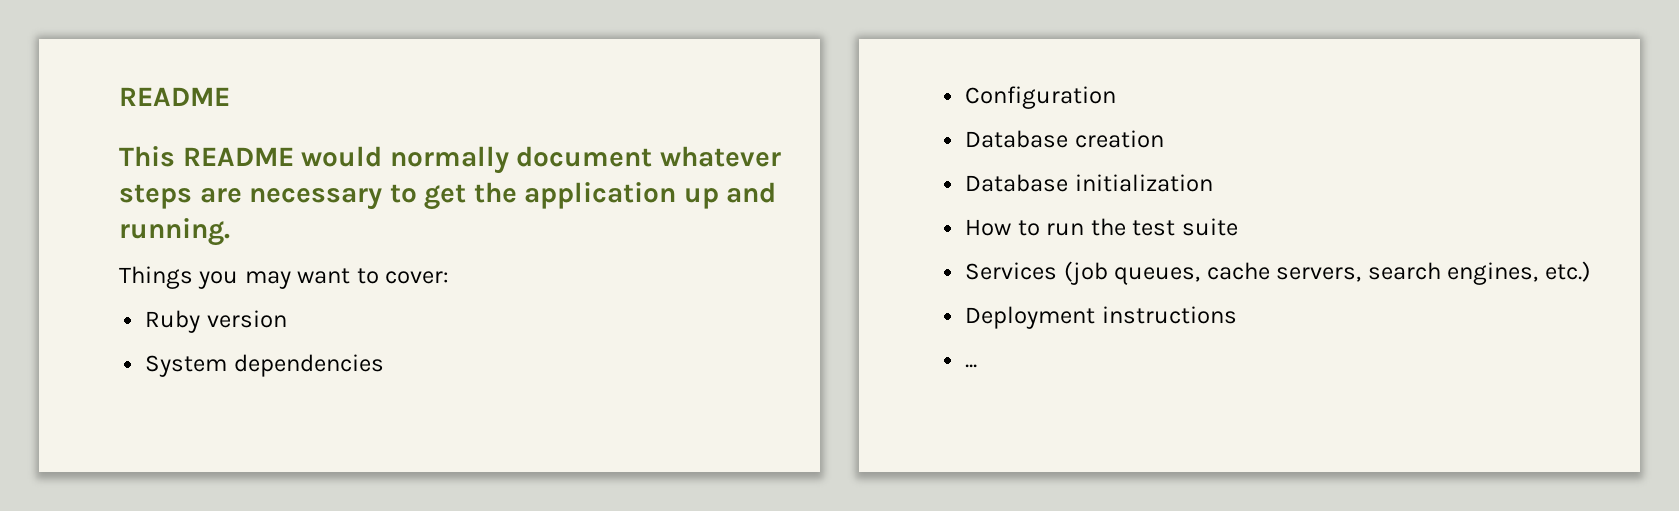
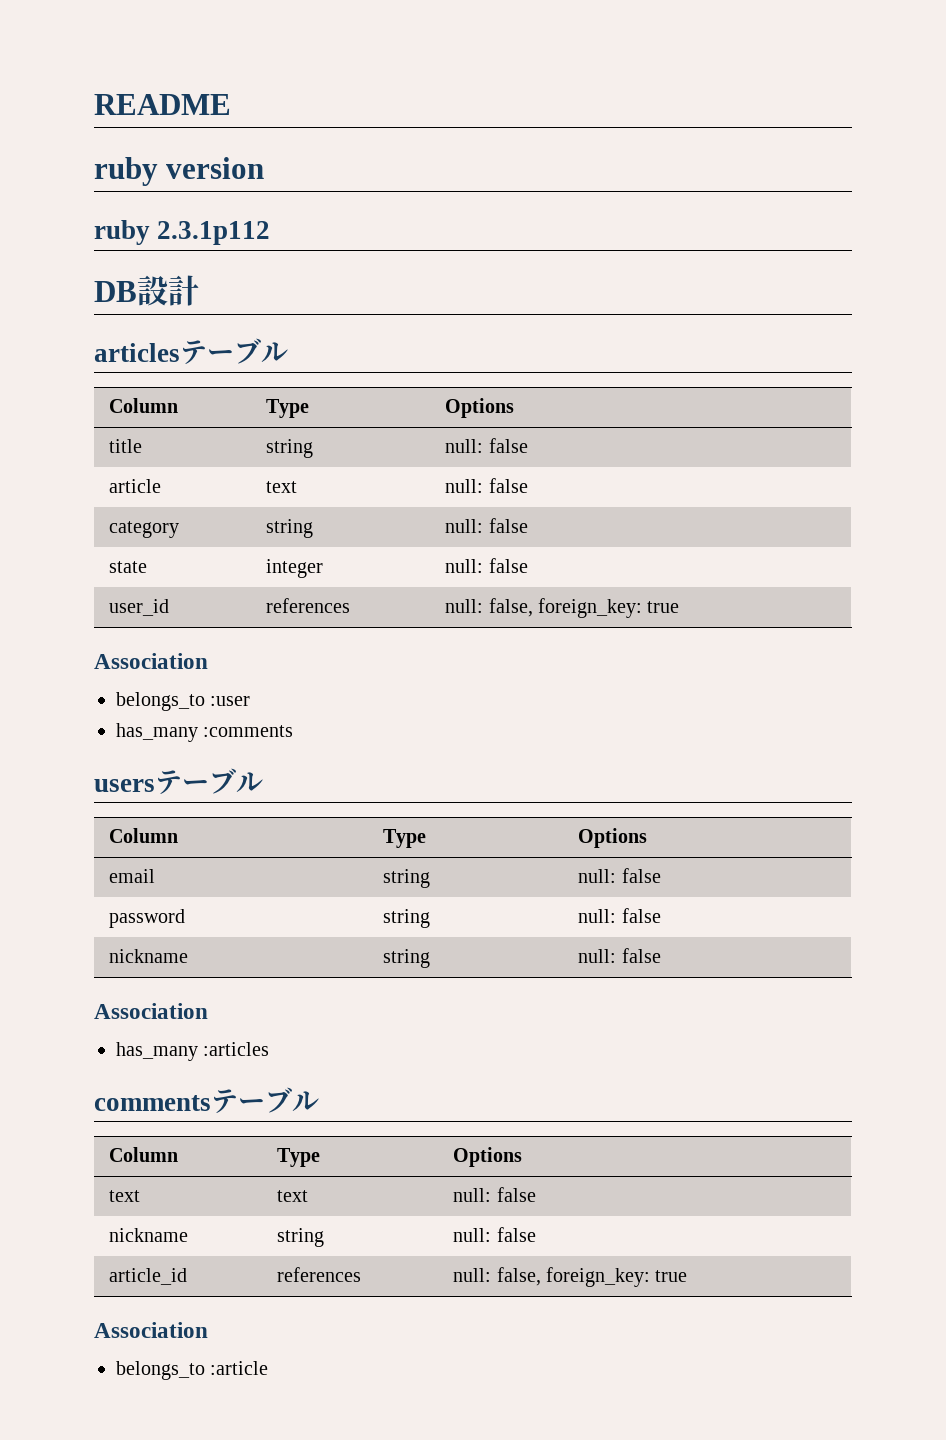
[119,146,781,174] [119,182,777,210] [119,218,230,246] [119,266,450,289] [145,310,287,333] [145,354,384,377] [965,86,1117,109] [965,130,1164,148] [965,174,1213,192] [965,218,1238,236] [965,261,1591,285] [965,306,1237,329] [965,364,978,368] This README would normally document whatever steps are necessary to get the application up and running. // Things you may want to cover: // Ruby version // System dependencies // Configuration // Database creation // Database initialization // How to run the test suite // Services (job queues, cache servers, search engines, etc.) // Deployment instructions // ... -> [94,157,265,186] [94,220,271,245] [94,275,199,306] [94,338,288,364] [109,398,179,413] [266,399,310,418] [445,398,515,418] [109,439,143,453] [266,439,314,458] [445,438,528,453] [109,479,162,493] [266,481,298,493] [445,478,528,493] [109,521,180,538] [266,519,314,538] [445,518,528,533] [109,561,148,573] [266,559,324,578] [445,558,528,573] [109,599,170,616] [266,598,351,613] [445,598,680,618] [94,653,208,669] [116,692,251,711] [116,723,294,742] [94,768,263,794] [109,828,179,843] [383,829,427,848] [578,828,648,848] [109,869,156,883] [383,869,431,888] [578,868,661,883] [109,909,186,928] [383,909,431,928] [578,908,661,923] [109,949,189,963] [383,949,431,968] [578,948,661,963] [94,1003,208,1019] [116,1042,270,1061] [94,1087,319,1113] [109,1147,179,1162] [277,1148,321,1167] [453,1147,523,1167] [109,1190,141,1202] [277,1190,309,1202] [453,1187,536,1202] [109,1228,189,1242] [277,1228,325,1247] [453,1227,536,1242] [109,1268,188,1285] [277,1267,362,1282] [453,1267,688,1287] [94,1322,208,1338] [116,1361,269,1380] ruby version // ruby 2.3.1p112 // DB設計 // articlesテーブル // Column | Type | Options // title | string | null: false // article | text | null: false // category | string | null: false // state | integer | null: false // user_id | references | null: false, foreign_key: true // Association // belongs_to :user // has_many :comments // usersテーブル // Column | Type | Options // email | string | null: false // password | string | null: false // nickname | string | null: false // Association // has_many :articles // commentsテーブル // Column | Type | Options // text | text | null: false // nickname | string | null: false // article_id | references | null: false, foreign_key: true // Association // belongs_to :article

